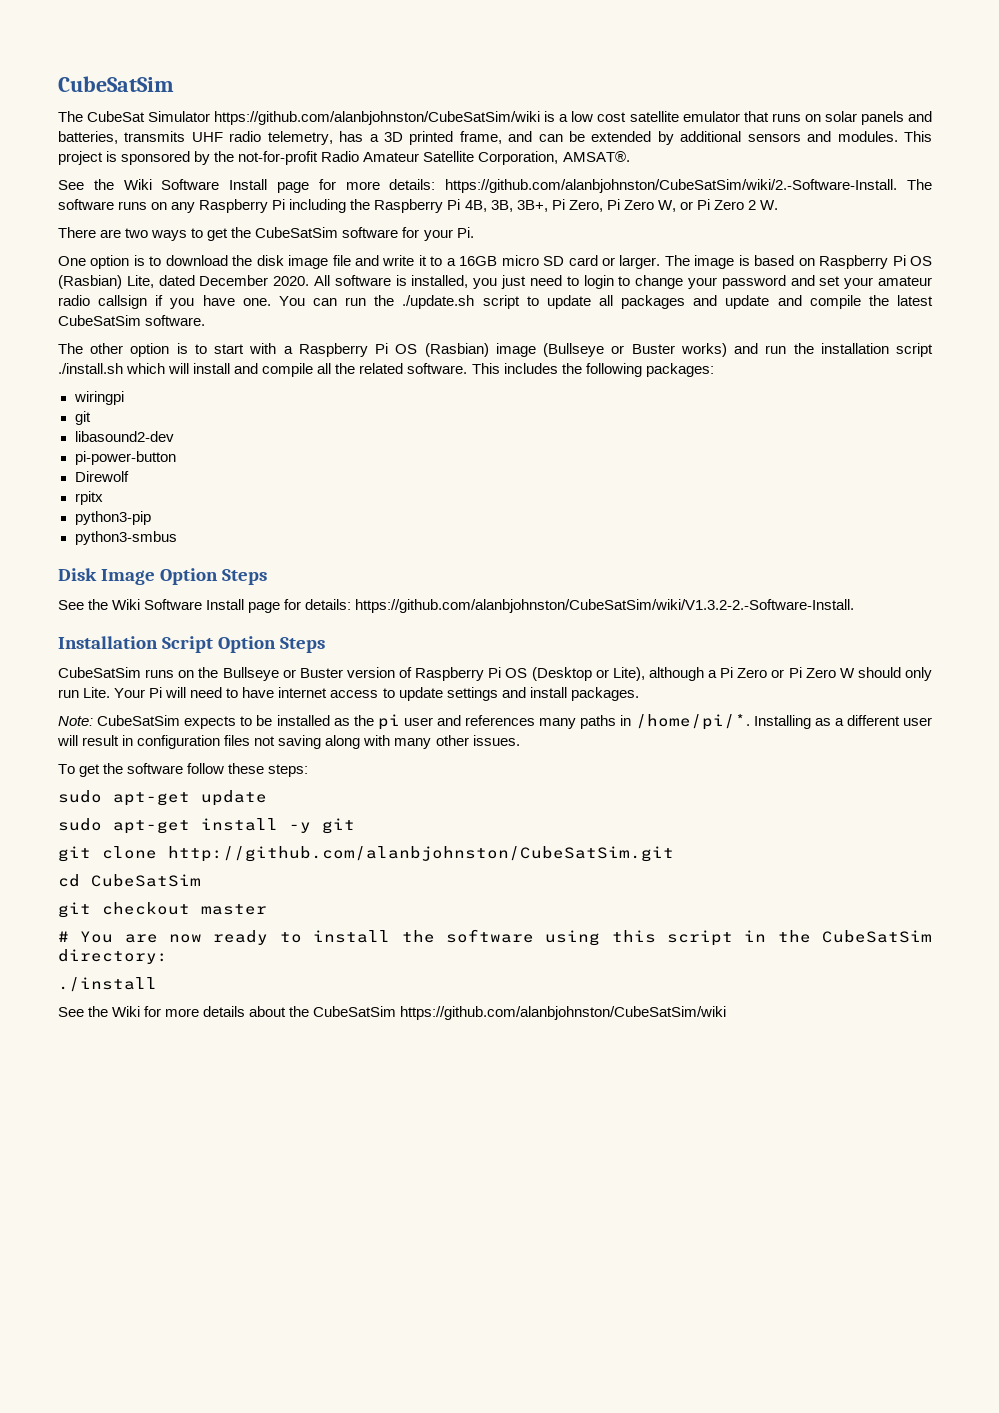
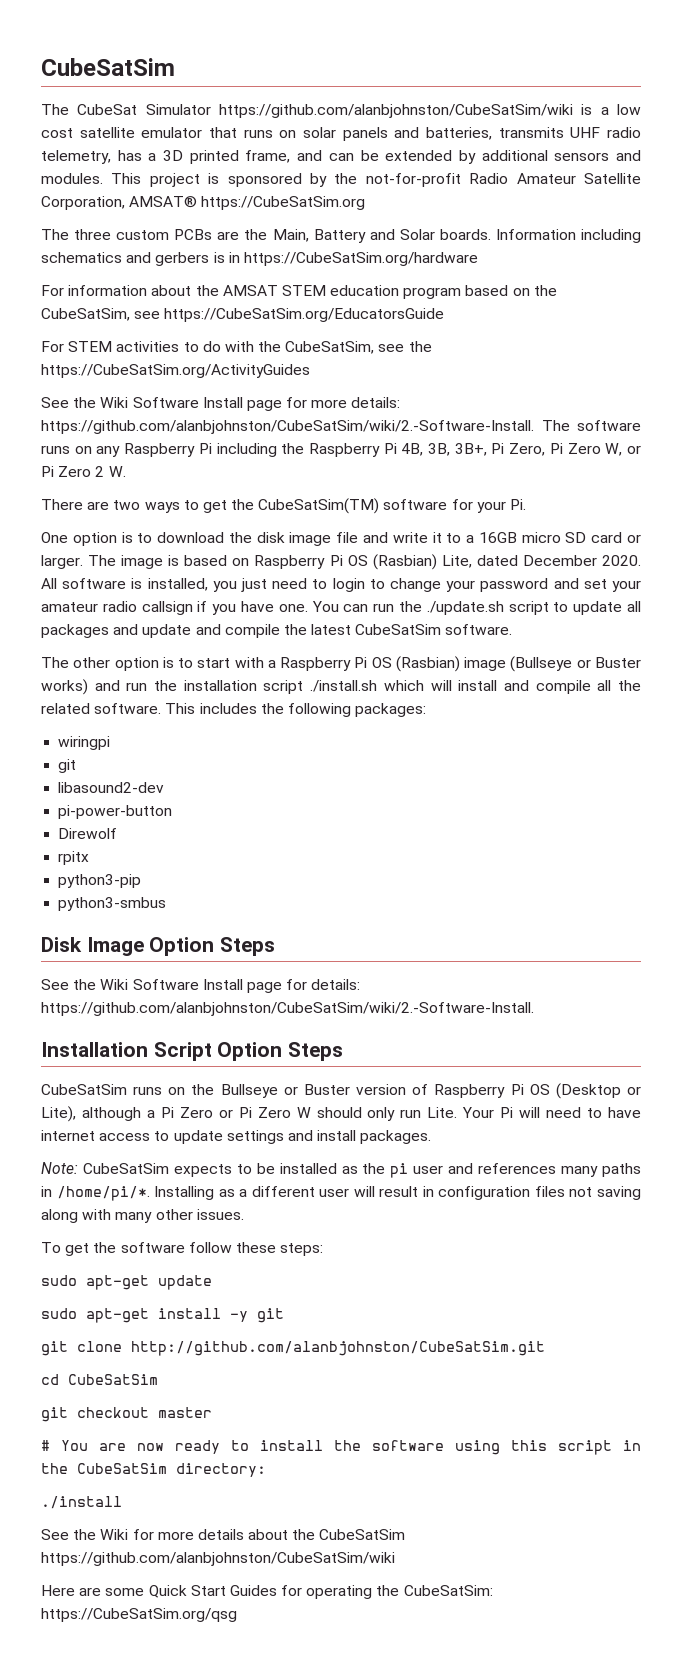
[562,151,630,162] AMSAT®. -> [129,196,366,210] [41,229,641,243] [41,252,478,266] [41,285,557,299] [41,308,445,322] [41,341,432,354] [41,364,310,378] AMSAT® https://CubeSatSim.org // The three custom PCBs are the Main, Battery and Solar boards. Information including schematics and gerbers is in https://CubeSatSim.org/hardware // For information about the AMSAT STEM education program based on the CubeSatSim, see https://CubeSatSim.org/EducatorsGuide // For STEM activities to do with the CubeSatSim, see the https://CubeSatSim.org/ActivityGuides
[255,227,339,238] CubeSatSim -> [258,498,380,514] CubeSatSim(TM)
[355,599,855,613] https://github.com/alanbjohnston/CubeSatSim/wiki/V1.3.2-2.-Software-Install. -> [41,1002,534,1016] https://github.com/alanbjohnston/CubeSatSim/wiki/2.-Software-Install.
(727, 1013) none -> [41,1585,493,1599] [41,1608,237,1622] // Here are some Quick Start Guides for operating the CubeSatSim: https://CubeSatSim.org/qsg

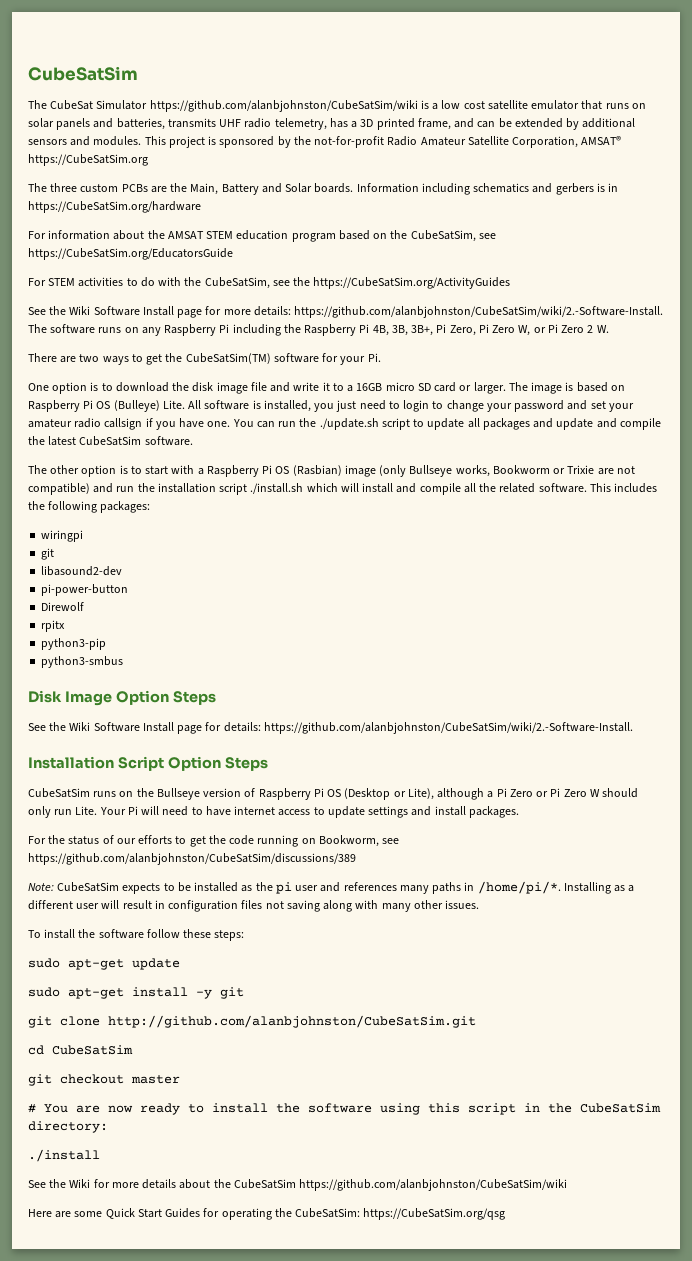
[372,554,642,570] (Rasbian) Lite, dated December 2020. -> [113,400,185,412] (Bulleye) Lite.
[510,656,641,672] [41,679,88,695] (Bullseye or Buster works) -> [379,465,635,477] [28,483,90,495] (only Bullseye works, Bookworm or Trixie are not compatible)
[283,1084,350,1095] or Buster -> (200, 794) none
(432, 1137) none -> [28,835,400,847] [28,853,356,865] // For the status of our efforts to get the code running on Bookworm, see https://github.com/alanbjohnston/CubeSatSim/discussions/389
[65,1243,90,1256] get -> [44,929,76,939] install

